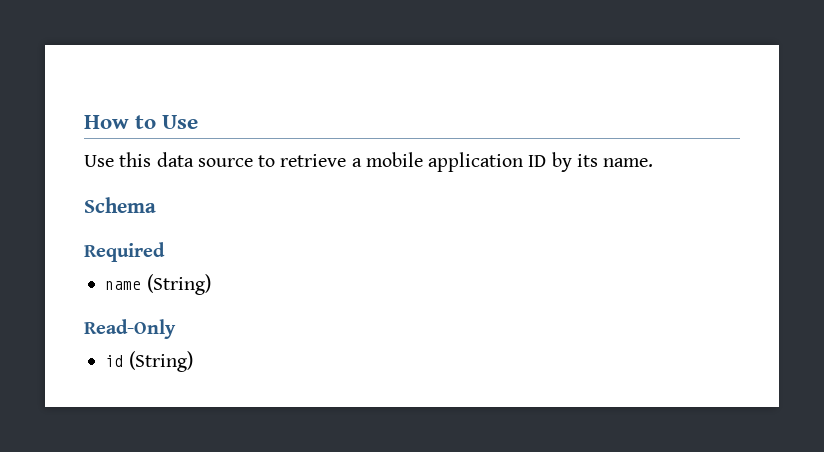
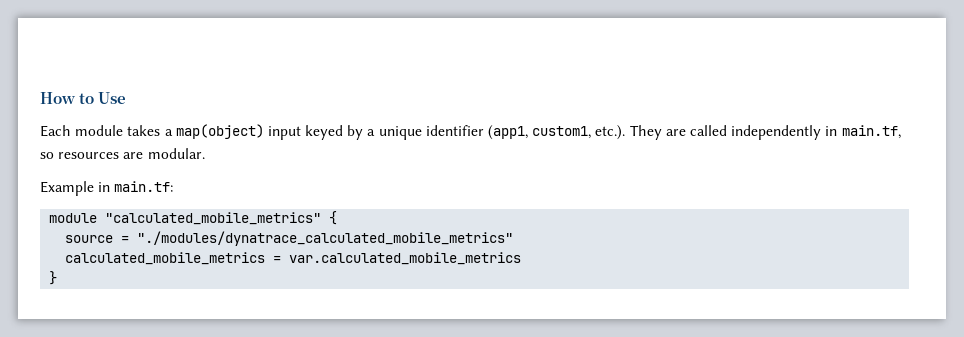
[84,152,654,172] [84,197,156,213] [84,242,165,262] [105,274,211,295] [84,319,176,339] [105,351,193,372] Use this data source to retrieve a mobile application ID by its name. // Schema // Required // name (String) // Read-Only // id (String) -> [40,124,901,140] [40,148,205,159] [40,181,174,196] [49,211,338,225] [65,231,514,246] [65,252,522,265] [49,271,58,285] Each module takes a map(object) input keyed by a unique identifier (app1, custom1, etc.). They are called independently in main.tf, so resources are modular. // Example in main.tf: // module "calculated_mobile_metrics" { // source = "./modules/dynatrace_calculated_mobile_metrics" // calculated_mobile_metrics = var.calculated_mobile_metrics // }

